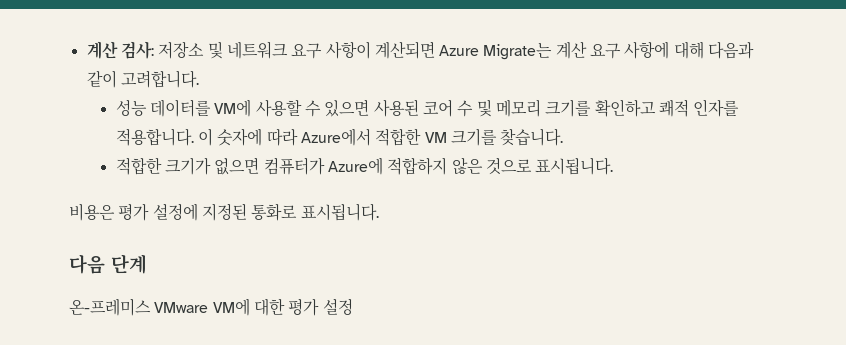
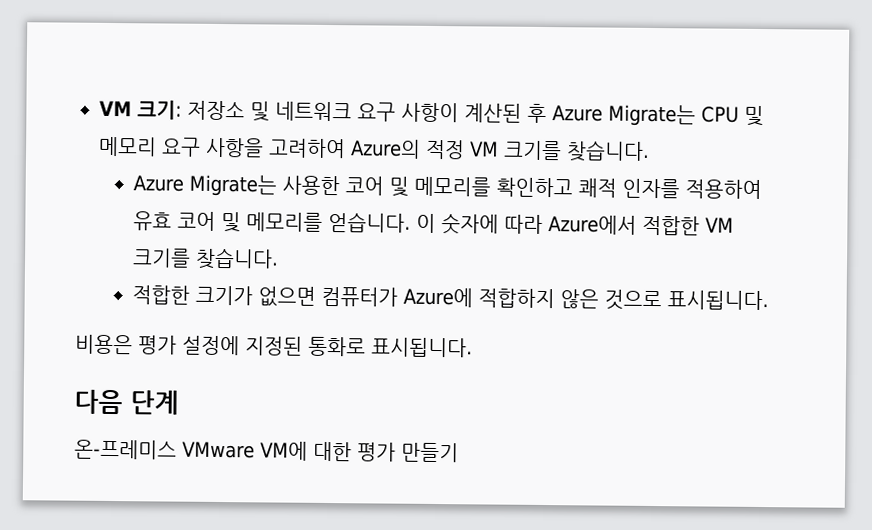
[86,41,154,59] 계산 검사: -> [99,100,182,120] VM 크기:
[374,41,755,60] [86,70,199,88] [115,99,740,117] [115,128,194,146] 계산되면 Azure Migrate는 계산 요구 사항에 대해 다음과 같이 고려합니다. // 성능 데이터를 VM에 사용할 수 있으면 사용된 코어 수 및 메모리 크기를 확인하고 쾌적 인자를 적용합니다. -> [464,103,764,127] [98,136,650,162] [133,174,763,200] [133,211,412,233] 계산된 후 Azure Migrate는 CPU 및 메모리 요구 사항을 고려하여 Azure의 적정 VM 크기를 찾습니다. // Azure Migrate는 사용한 코어 및 메모리를 확인하고 쾌적 인자를 적용하여 유효 코어 및 메모리를 얻습니다.
[322,298,353,315] 설정 -> [401,442,459,463] 만들기

